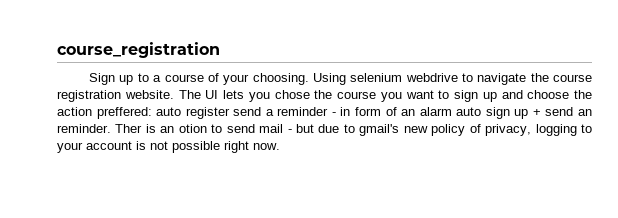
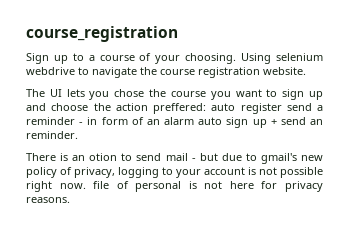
(174, 94) none -> (306, 71) //
[115,124,143,133] Ther -> [26,153,56,161] // There
(280, 146) none -> [93,181,323,192] [26,197,70,203] file of personal is not here for privacy reasons.

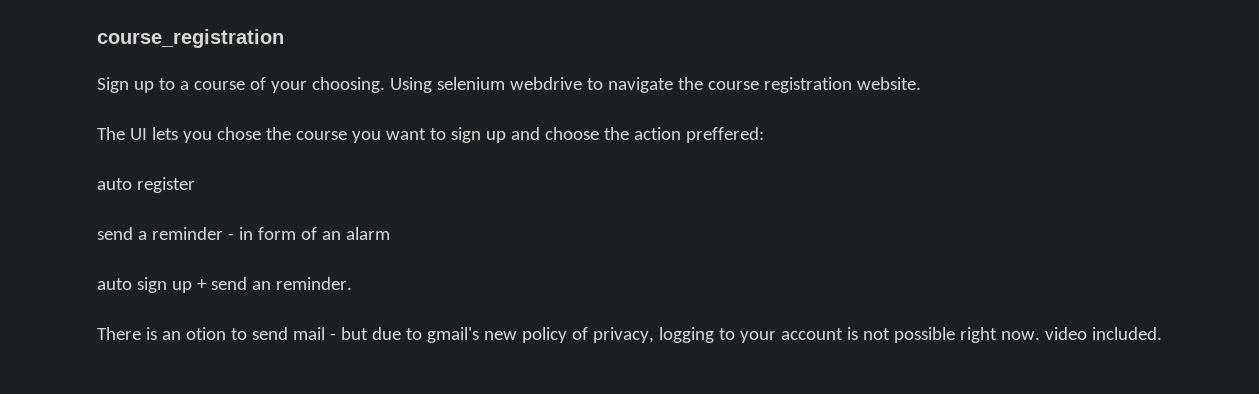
(206, 108) none -> (764, 135) //
(282, 108) none -> (195, 185) //
(194, 121) none -> (390, 233) //
[93,181,323,192] [26,197,70,203] file of personal is not here for privacy reasons. -> [1044,327,1162,340] video included.

